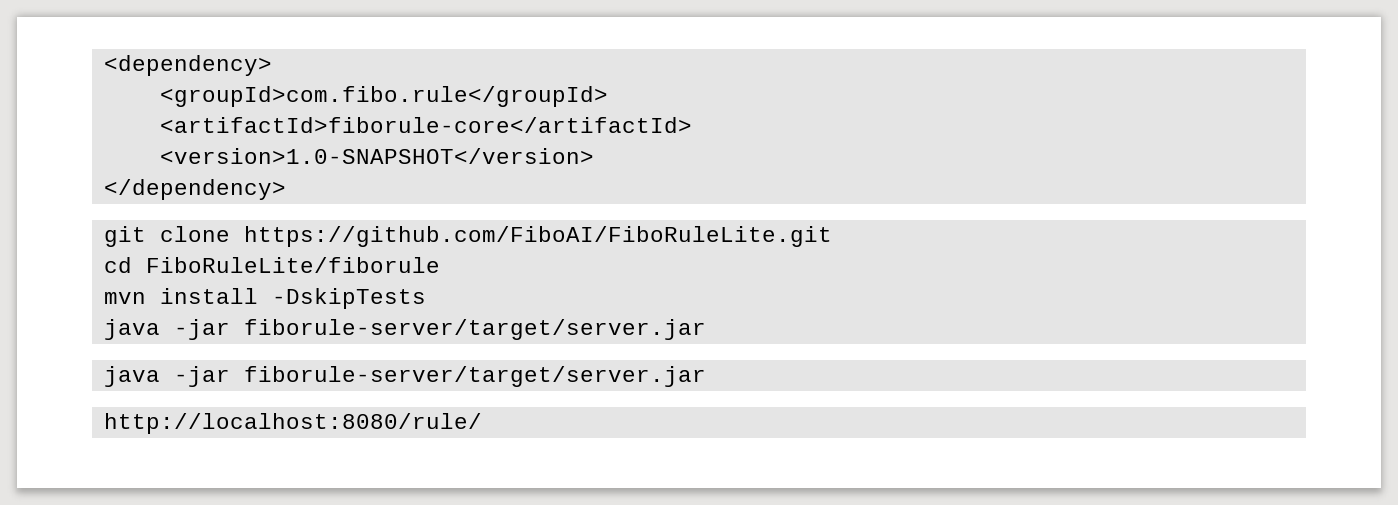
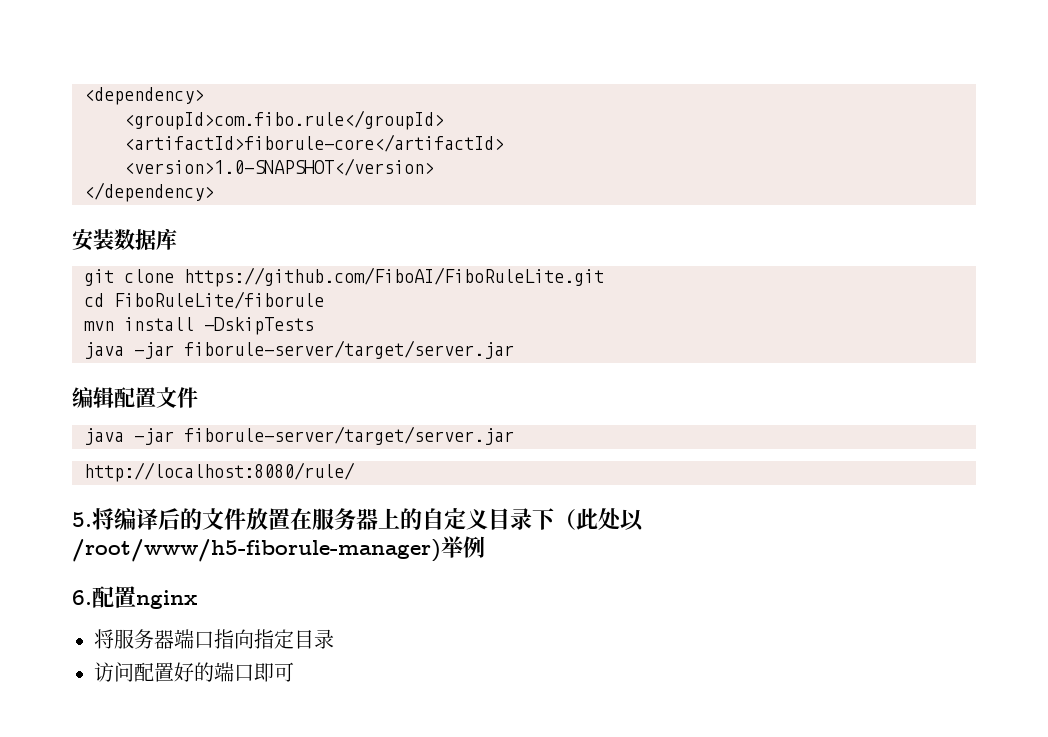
(287, 189) none -> [72,228,177,251] // 安装数据库
(707, 329) none -> [72,387,198,408] // 编辑配置文件
(483, 423) none -> [72,508,644,531] [72,536,485,562] [72,586,197,609] [94,629,334,649] [94,662,294,682] // 5.将编译后的文件放置在服务器上的自定义目录下（此处以/root/www/h5-fiborule-manager)举例 // 6.配置nginx // 将服务器端口指向指定目录 // 访问配置好的端口即可

